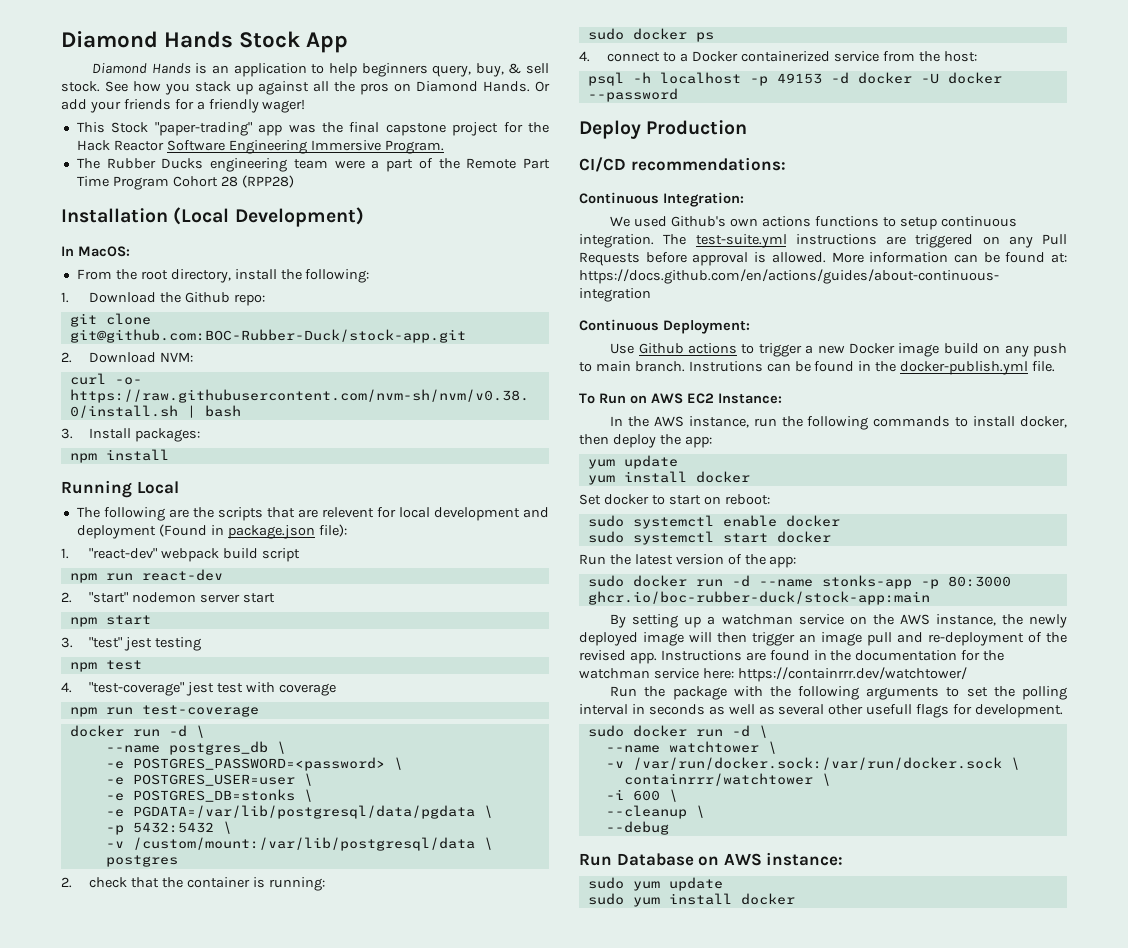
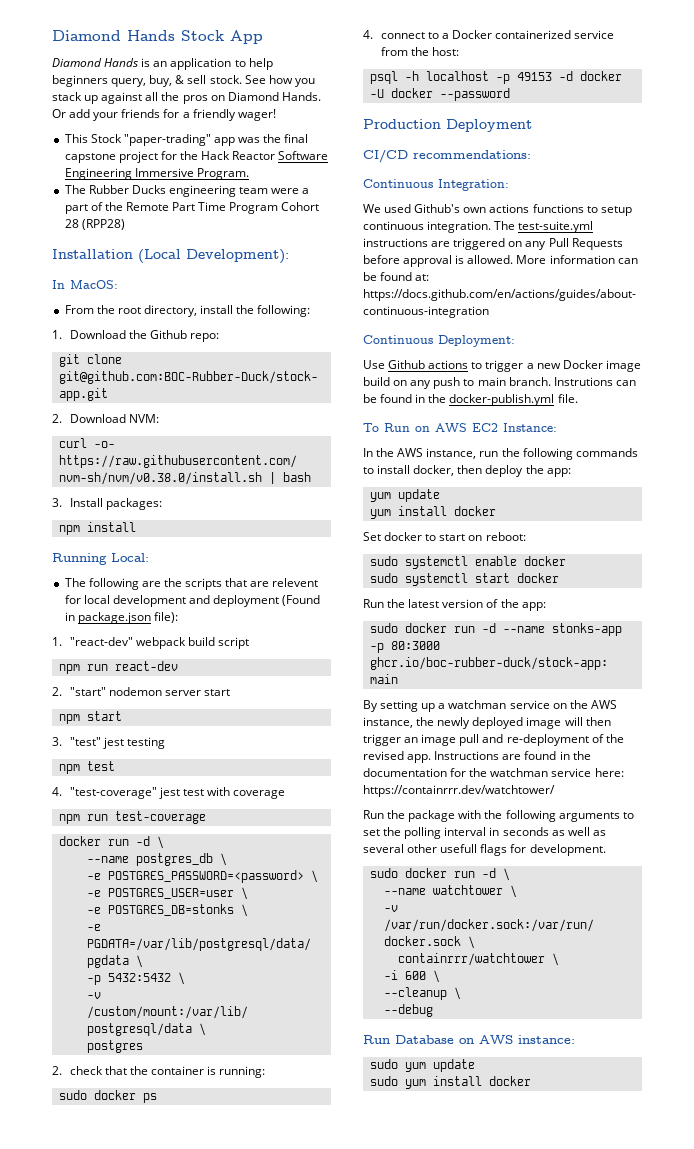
[234,207,364,227] Development) -> [186,249,289,264] Development):
[136,481,179,494] Local -> [111,553,149,562] Local:
[579,120,641,139] Deploy -> (510, 94) none
(748, 127) none -> [446,119,532,132] Deployment

